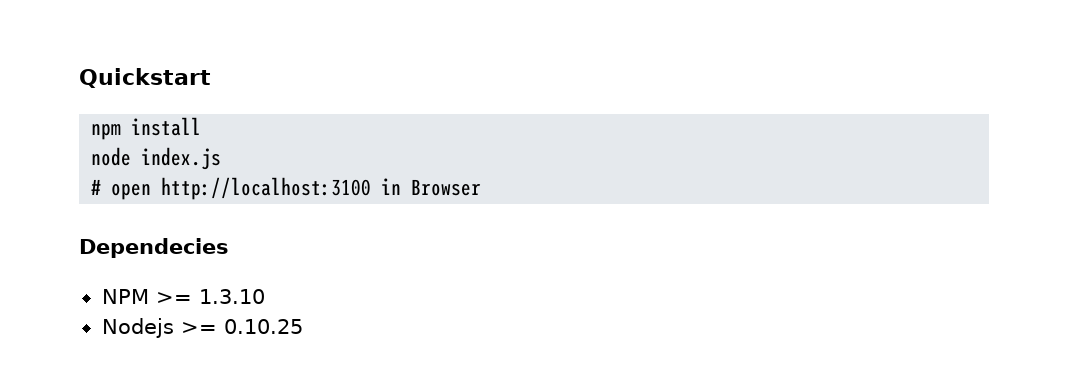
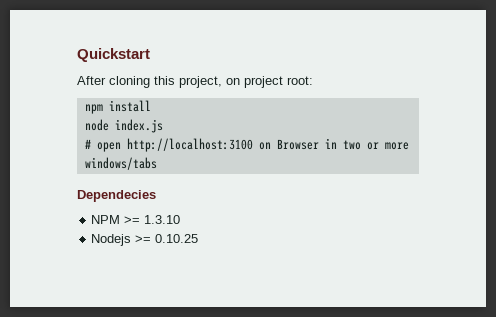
(211, 78) none -> [77,76,313,88] // After cloning this project, on project root:
[381,178,482,196] in Browser -> [258,138,409,150] [84,157,157,170] on Browser in two or more windows/tabs

